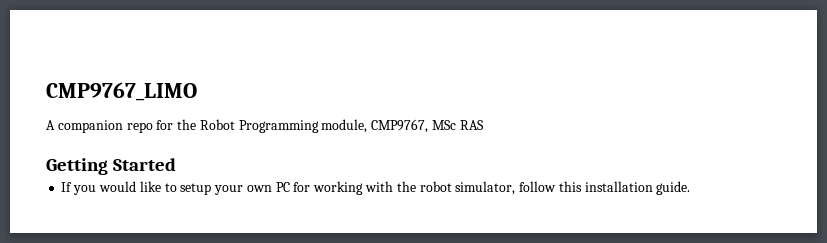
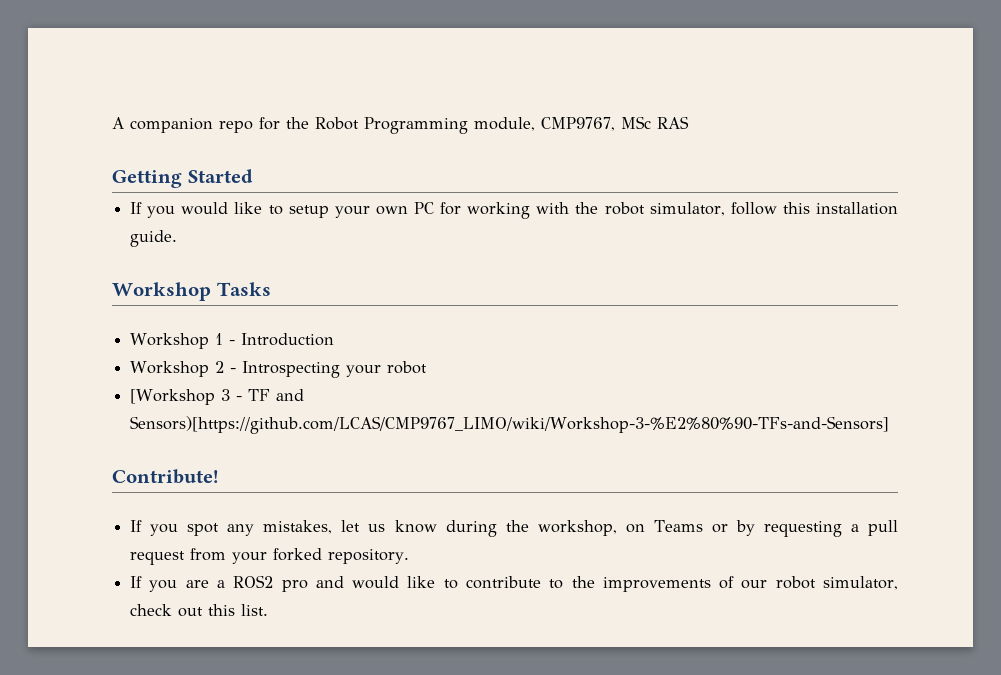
[46,82,197,101] CMP9767_LIMO // -> (112, 123) none
(691, 188) none -> [112,282,271,301] [130,333,335,349] [130,361,428,378] [130,389,305,405] [130,416,890,434] [112,469,218,484] [130,520,898,537] [130,548,410,565] [130,575,898,592] [130,604,269,617] // Workshop Tasks // Workshop 1 - Introduction // Workshop 2 - Introspecting your robot // [Workshop 3 - TF and Sensors)[https://github.com/LCAS/CMP9767_LIMO/wiki/Workshop-3-%E2%80%90-TFs-and-Sensors] // Contribute! // If you spot any mistakes, let us know during the workshop, on Teams or by requesting a pull request from your forked repository. // If you are a ROS2 pro and would like to contribute to the improvements of our robot simulator, check out this list.

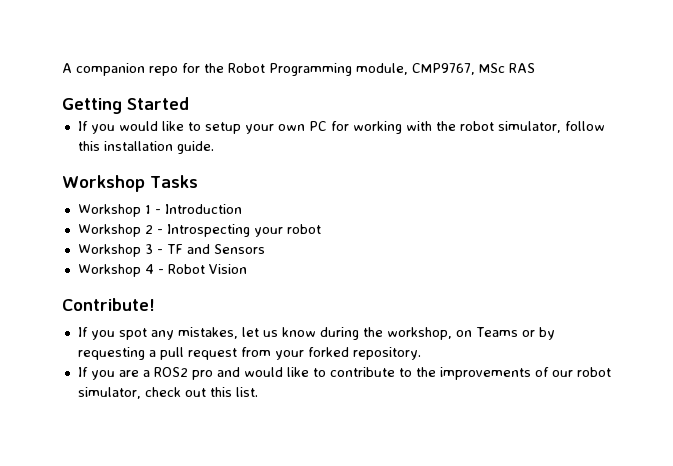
[130,389,216,405] [Workshop -> [77,244,141,257] Workshop
[130,416,890,434] Sensors)[https://github.com/LCAS/CMP9767_LIMO/wiki/Workshop-3-%E2%80%90-TFs-and-Sensors] -> [213,244,265,254] [77,264,247,277] Sensors // Workshop 4 - Robot Vision

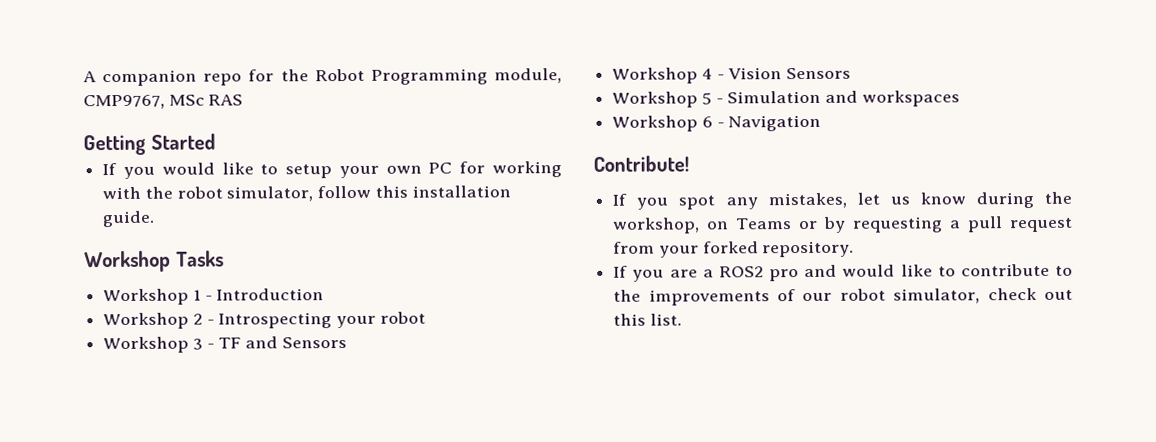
[167,264,205,274] Robot -> (725, 77) none
(247, 269) none -> [786,67,852,80] [612,90,960,108] [612,114,822,132] Sensors // Workshop 5 - Simulation and workspaces // Workshop 6 - Navigation

